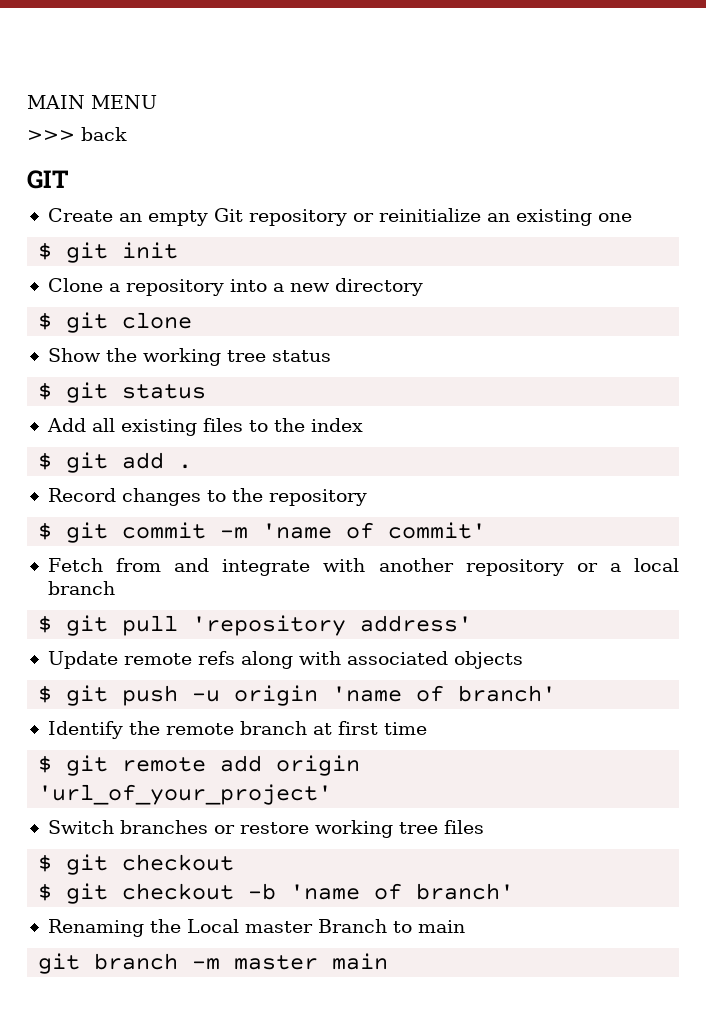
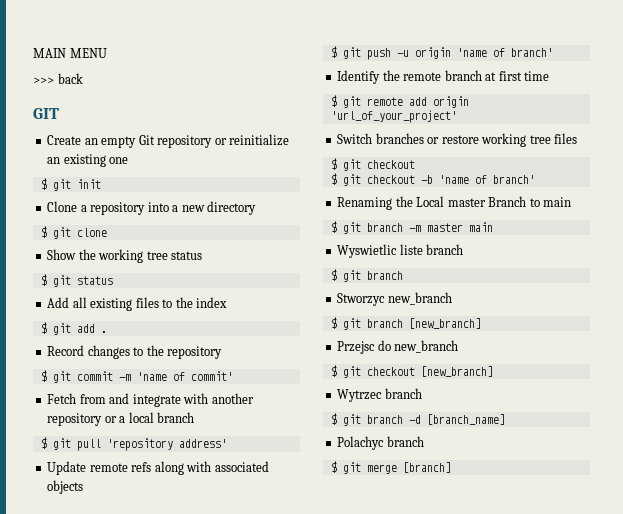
(465, 926) none -> [330,221,337,233] $
(389, 961) none -> [337,244,464,258] [330,269,403,282] [337,292,452,306] [330,317,481,330] [337,340,459,354] [330,365,493,378] [337,388,422,402] [330,413,505,426] [337,436,424,450] [330,461,451,474] // Wyswietlic liste branch // $ git branch // Stworzyc new_branch // $ git branch [new_branch] // Przejsc do new_branch // $ git checkout [new_branch] // Wytrzec branch // $ git branch -d [branch_name] // Polachyc branch // $ git merge [branch]

